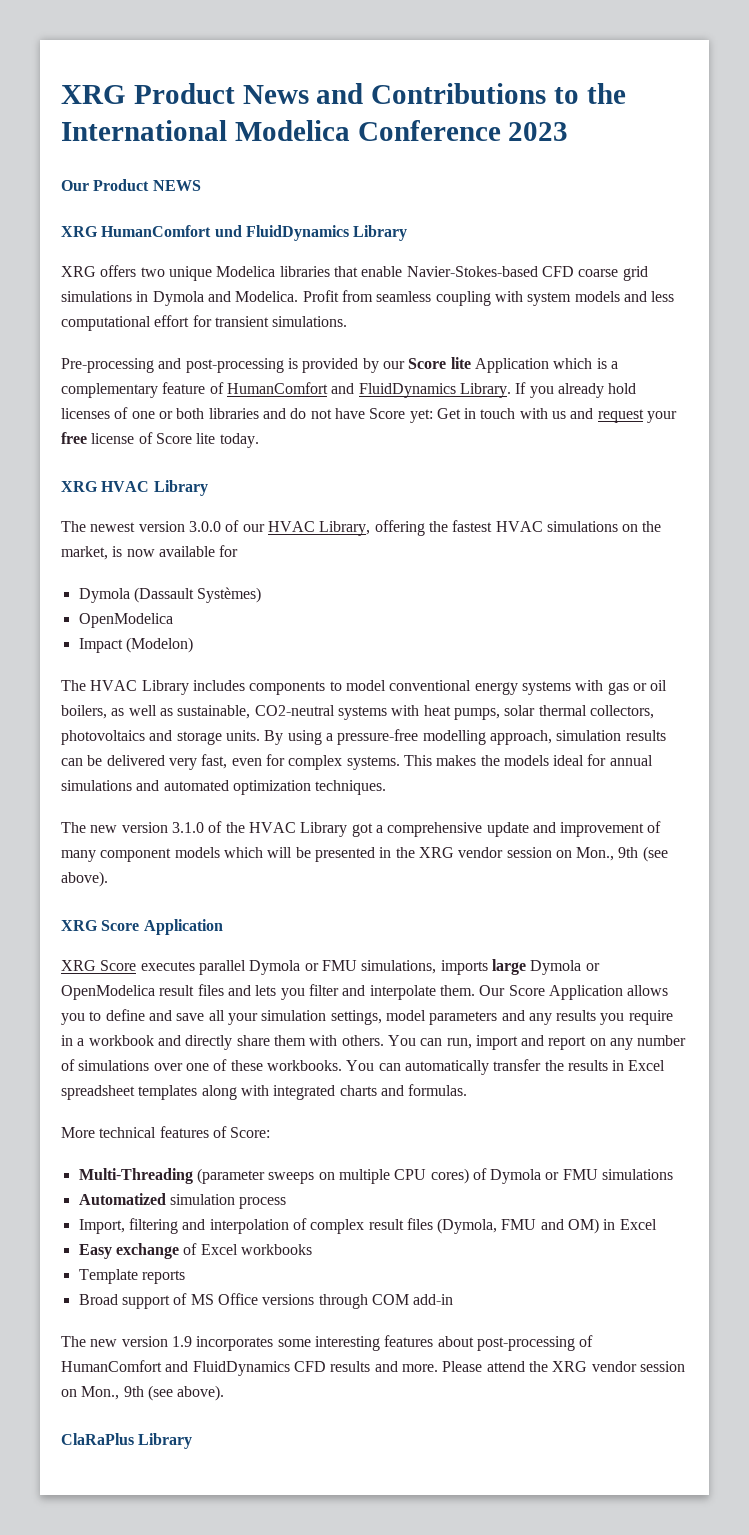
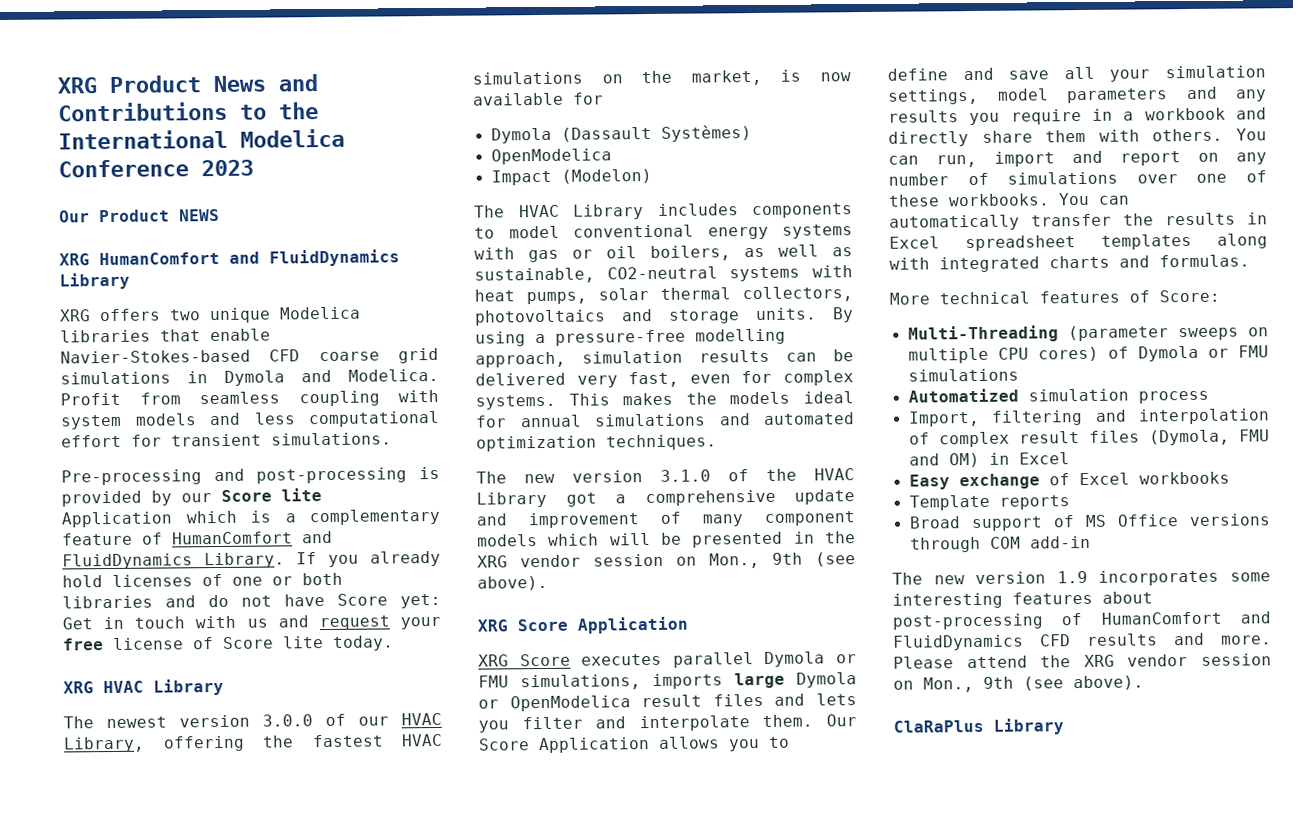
[214,225,242,237] und -> [229,251,260,264] and

